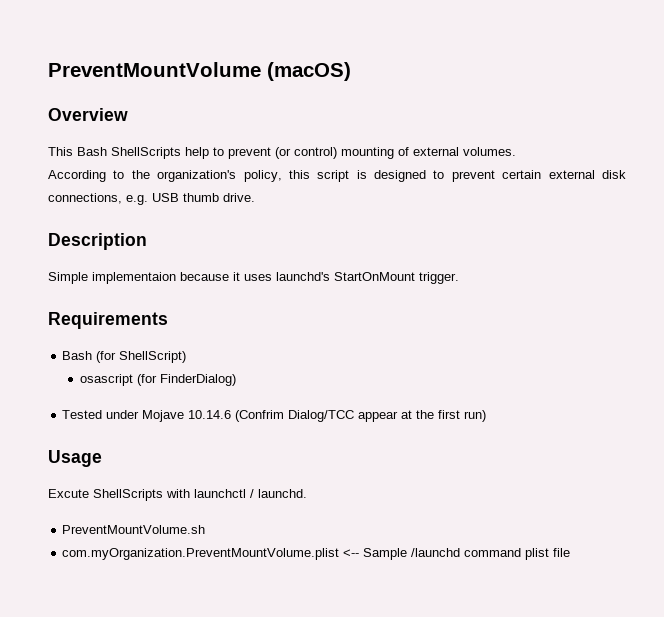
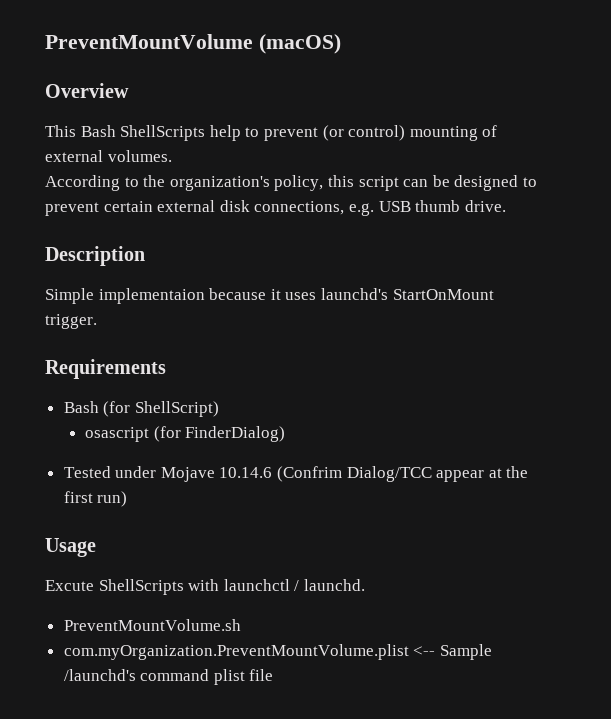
[356,170,367,179] is -> [403,175,450,187] can be
[411,548,461,557] /launchd -> [63,669,136,681] /launchd's

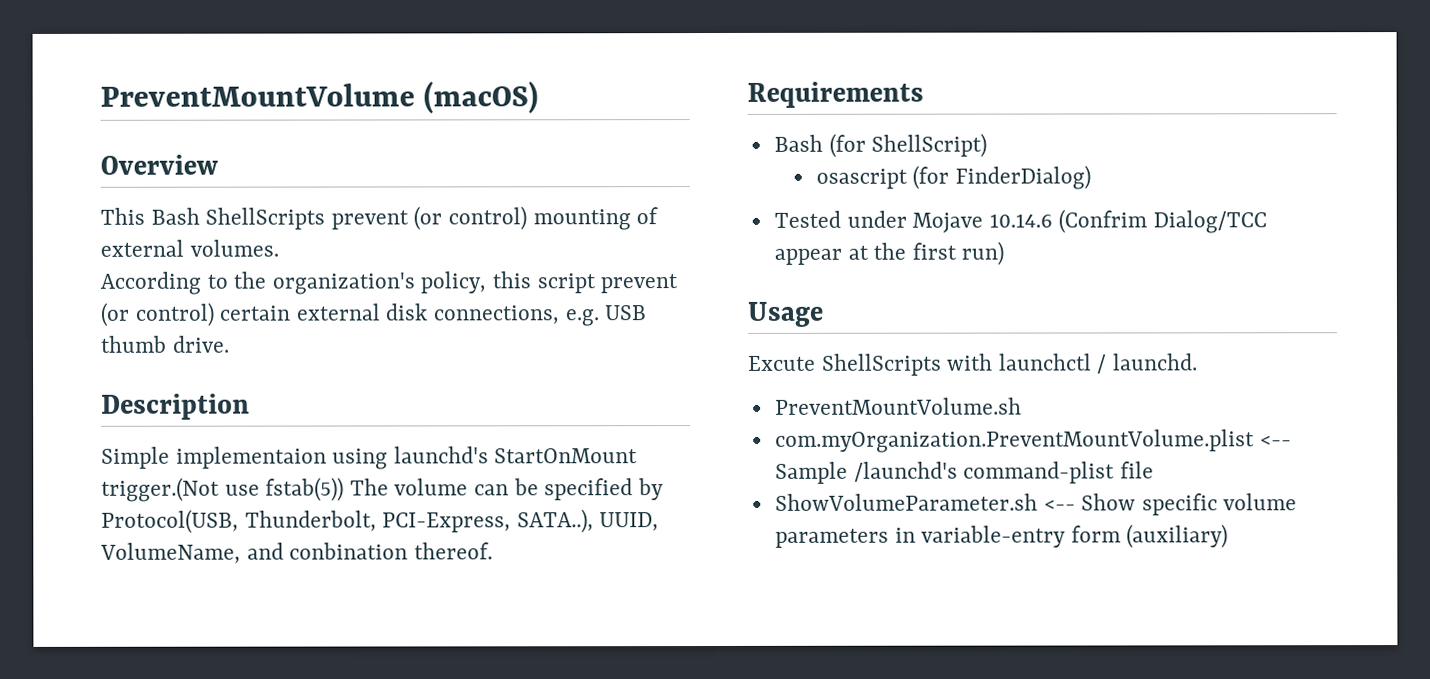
[209,125,260,141] help to -> (326, 218) none
[403,175,537,191] [45,202,99,216] can be designed to prevent -> [600,274,679,294] [100,302,214,327] prevent (or control)
[209,288,494,300] [45,314,97,329] because it uses launchd's StartOnMount trigger. -> [332,446,639,470] [101,477,664,502] [101,509,660,534] [100,542,493,564] using launchd's StartOnMount trigger.(Not use fstab(5)) The volume can be specified by Protocol(USB, Thunderbolt, PCI-Express, SATA..), UUID, VolumeName, and conbination thereof.
[140,669,245,685] command plist -> [963,461,1116,484] command-plist
(274, 675) none -> [774,493,1298,516] [774,524,1229,549] // ShowVolumeParameter.sh <-- Show specific volume parameters in variable-entry form (auxiliary)

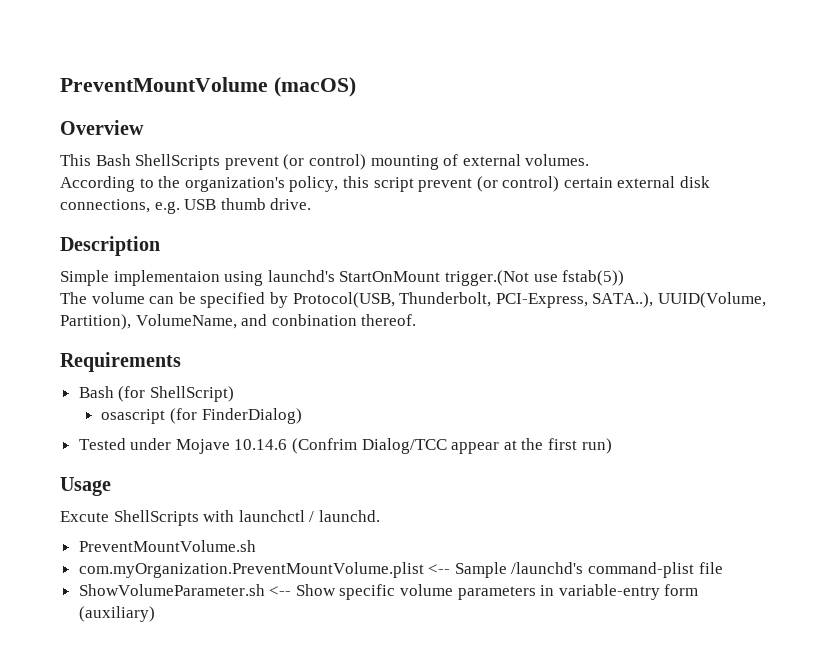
(345, 489) none -> (625, 278) //
[599,512,660,532] UUID, -> [657,292,766,308] [60,314,131,330] UUID(Volume, Partition),

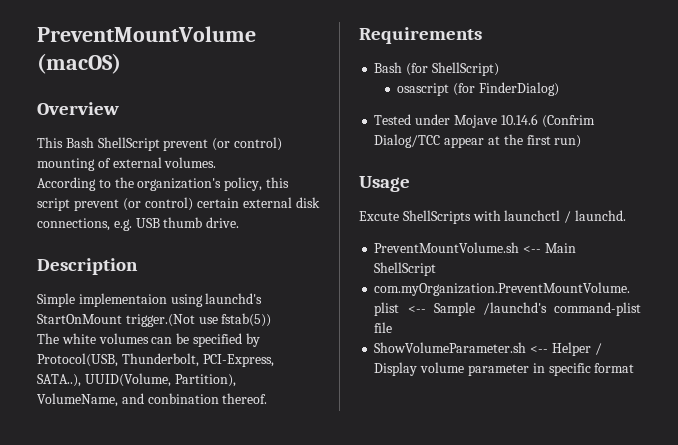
[135,154,221,170] ShellScripts -> [97,137,160,151] ShellScript
[91,292,145,304] volume -> [61,333,149,344] white volumes
(256, 546) none -> [523,243,576,253] [374,262,437,276] <-- Main ShellScript
[295,584,699,600] [78,606,155,622] Show specific volume parameters in variable-entry form (auxiliary) -> [551,342,602,356] [374,362,635,376] Helper / Display volume parameter in specific format

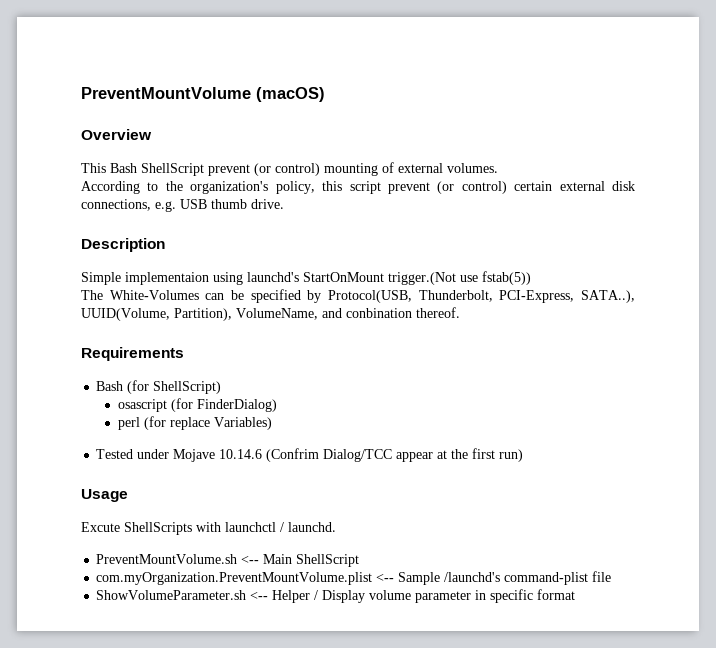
[61,333,149,344] white volumes -> [109,290,199,300] White-Volumes
(559, 89) none -> [117,416,272,430] // perl (for replace Variables)

